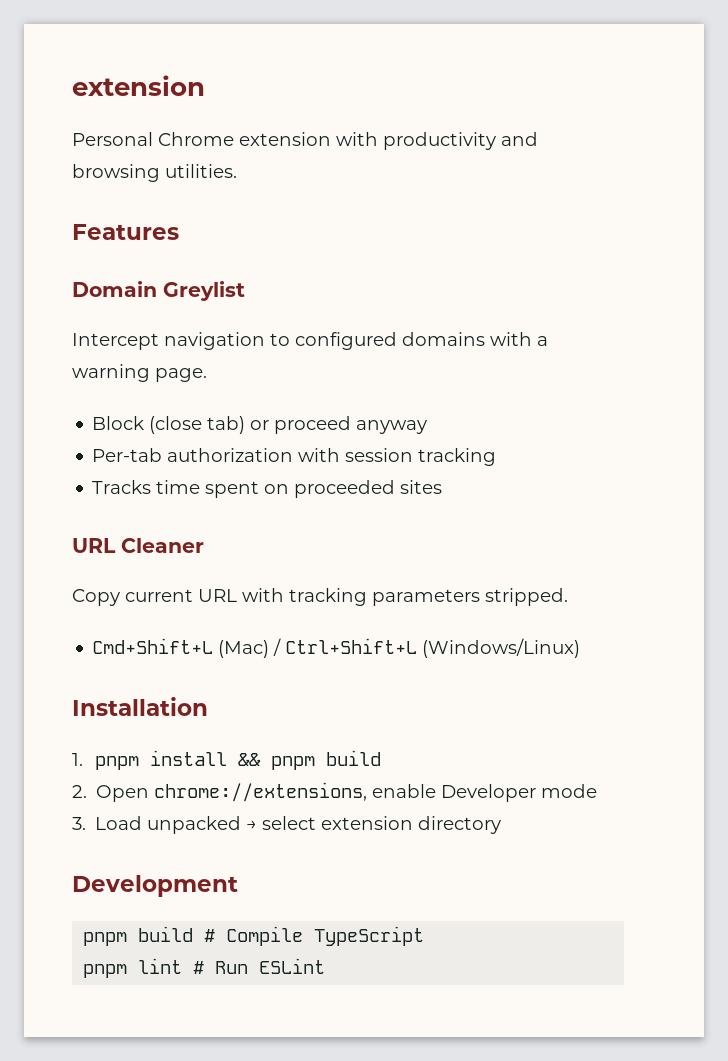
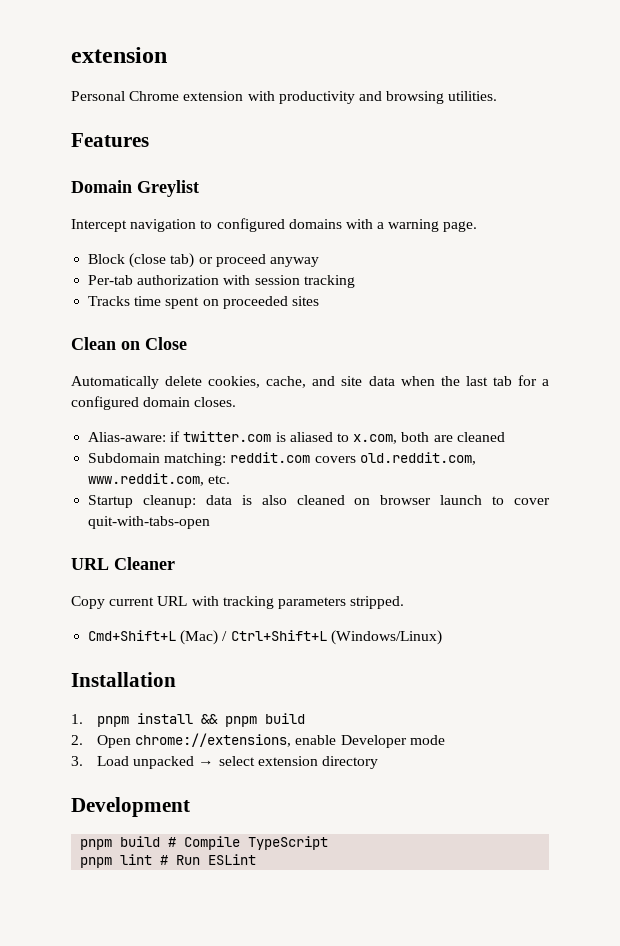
(443, 487) none -> [71,337,187,350] [71,375,549,389] [71,396,237,410] [88,431,505,444] [88,452,476,466] [88,473,231,486] [88,495,550,508] [88,516,211,529] // Clean on Close // Automatically delete cookies, cache, and site data when the last tab for a configured domain closes. // Alias-aware: if twitter.com is aliased to x.com, both are cleaned // Subdomain matching: reddit.com covers old.reddit.com, www.reddit.com, etc. // Startup cleanup: data is also cleaned on browser launch to cover quit-with-tabs-open

